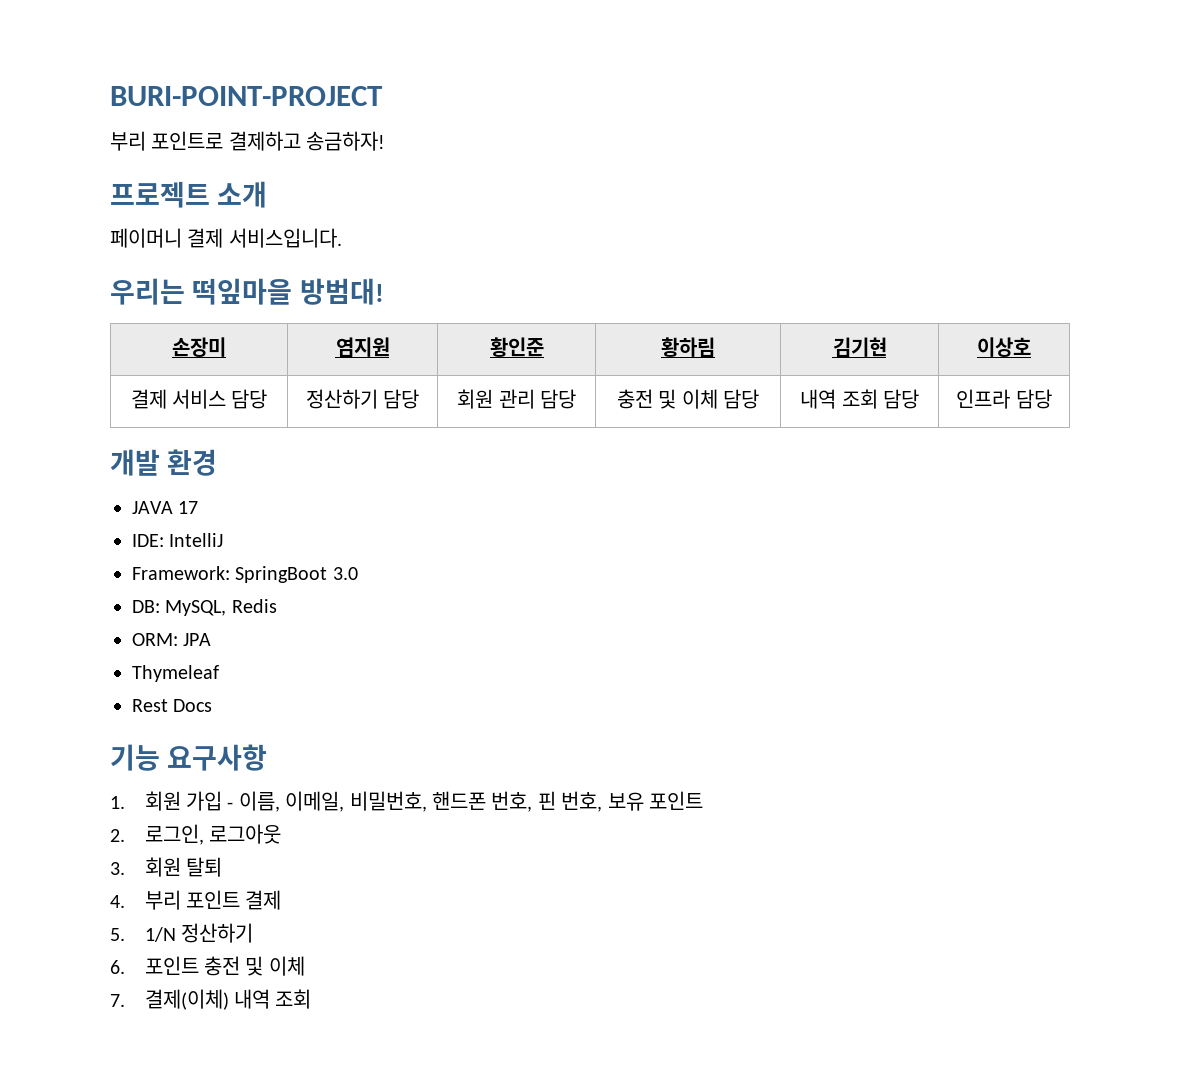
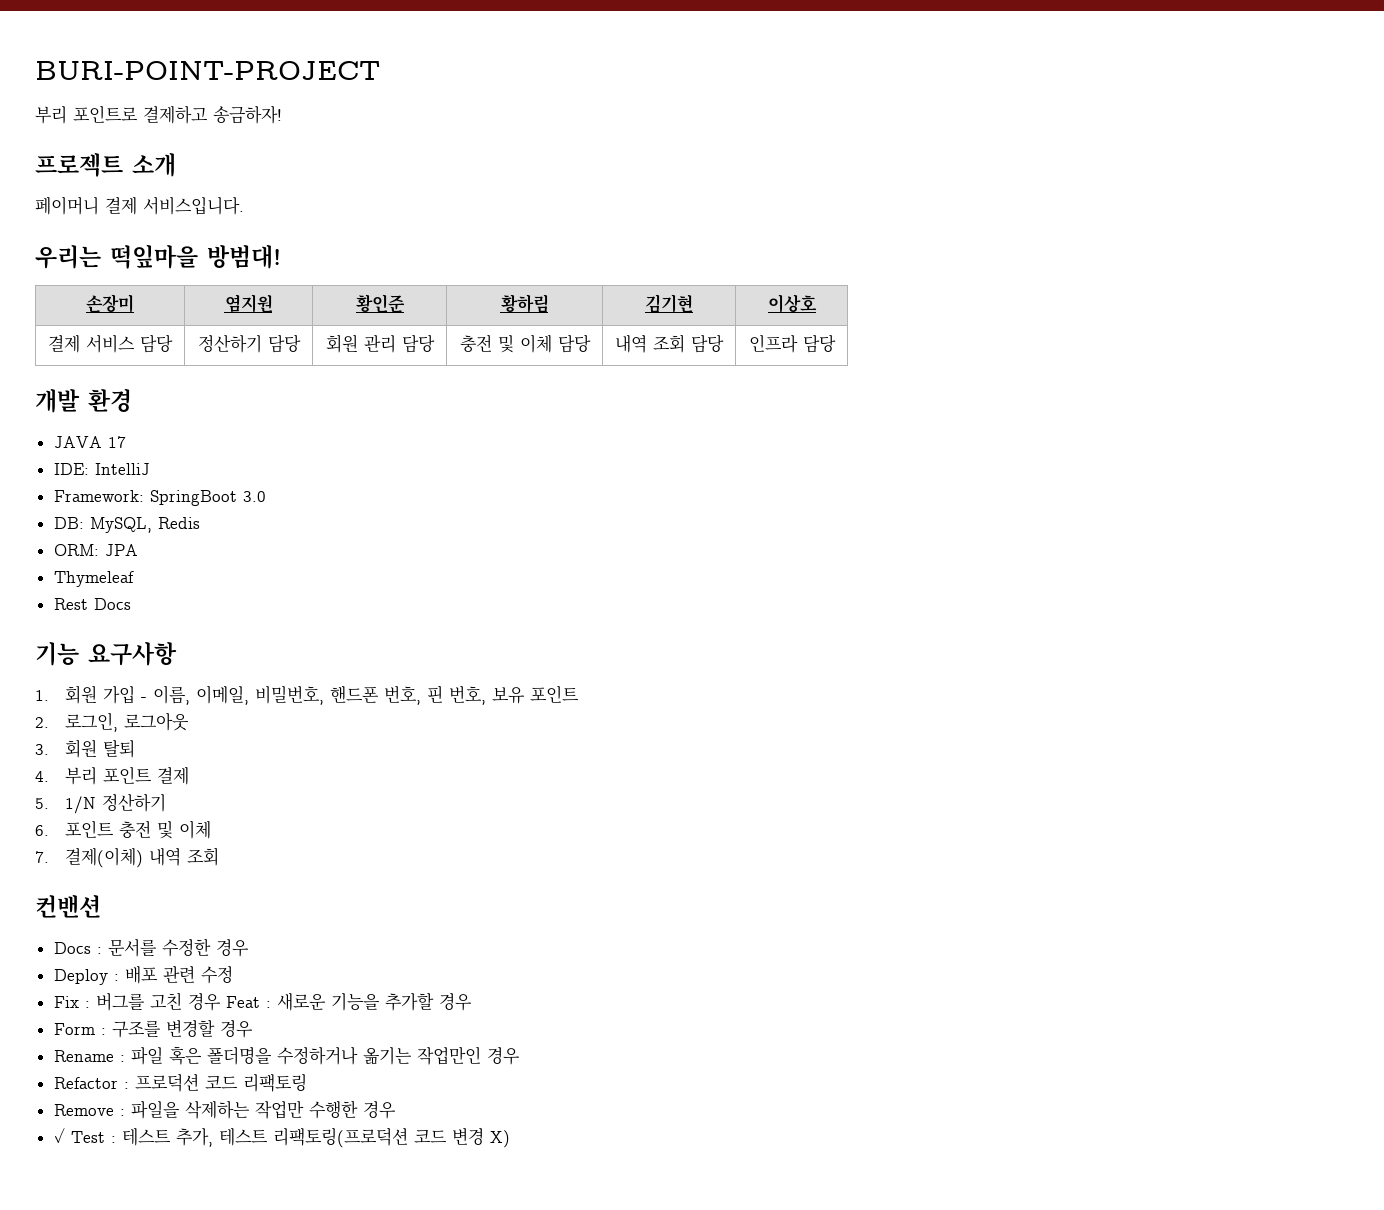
(312, 999) none -> [35,895,101,918] [53,938,249,957] [53,966,233,985] [53,992,472,1011] [53,1019,253,1038] [53,1046,520,1065] [53,1073,307,1092] [53,1100,396,1119] [53,1127,510,1148] // 컨밴션 // Docs : 문서를 수정한 경우 // Deploy : 배포 관련 수정 // Fix : 버그를 고친 경우 Feat : 새로운 기능을 추가할 경우 // Form : 구조를 변경할 경우 // Rename : 파일 혹은 폴더명을 수정하거나 옮기는 작업만인 경우 // Refactor : 프로덕션 코드 리팩토링 // Remove : 파일을 삭제하는 작업만 수행한 경우 // ✓ Test : 테스트 추가, 테스트 리팩토링(프로덕션 코드 변경 X)

